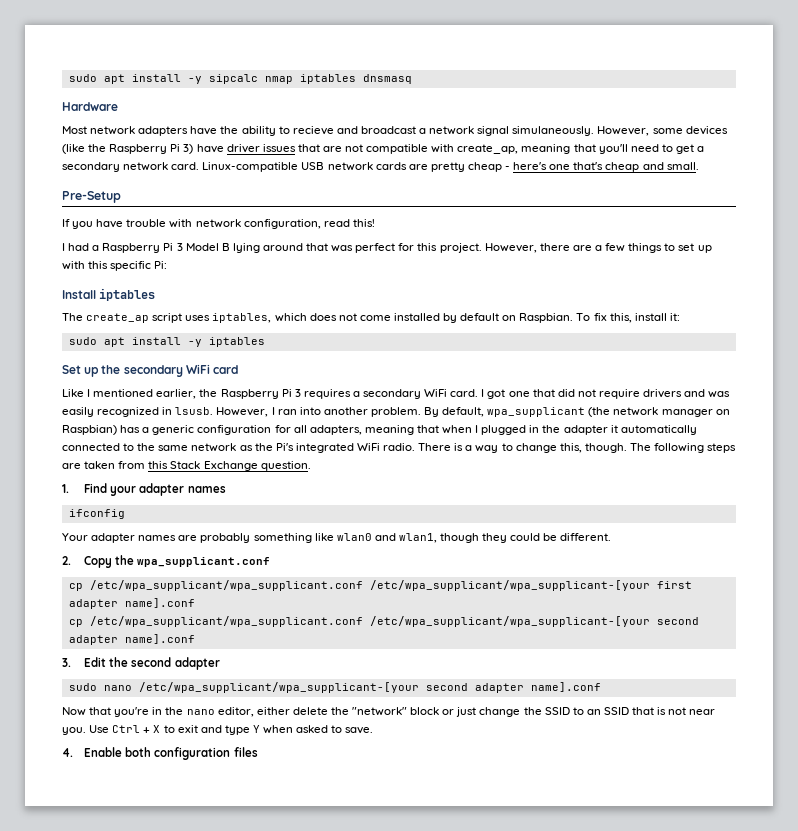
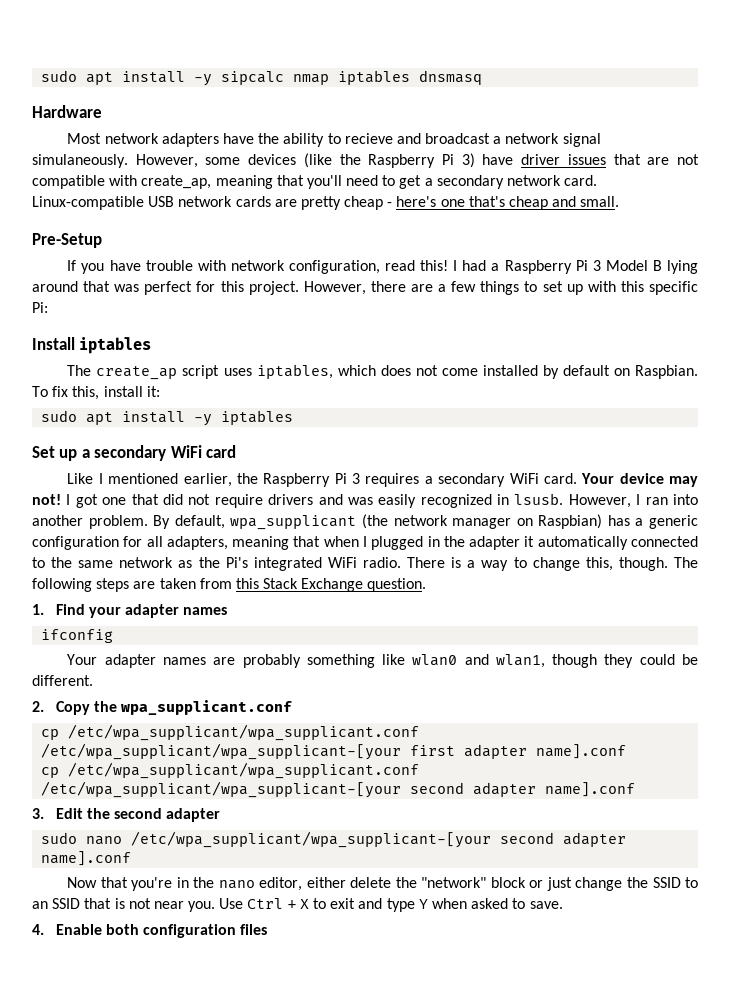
(375, 223) // -> (449, 265) none
[101,365,121,374] the -> [81,449,90,458] a
(479, 393) none -> [581,473,698,487] [32,494,61,505] Your device may not!

